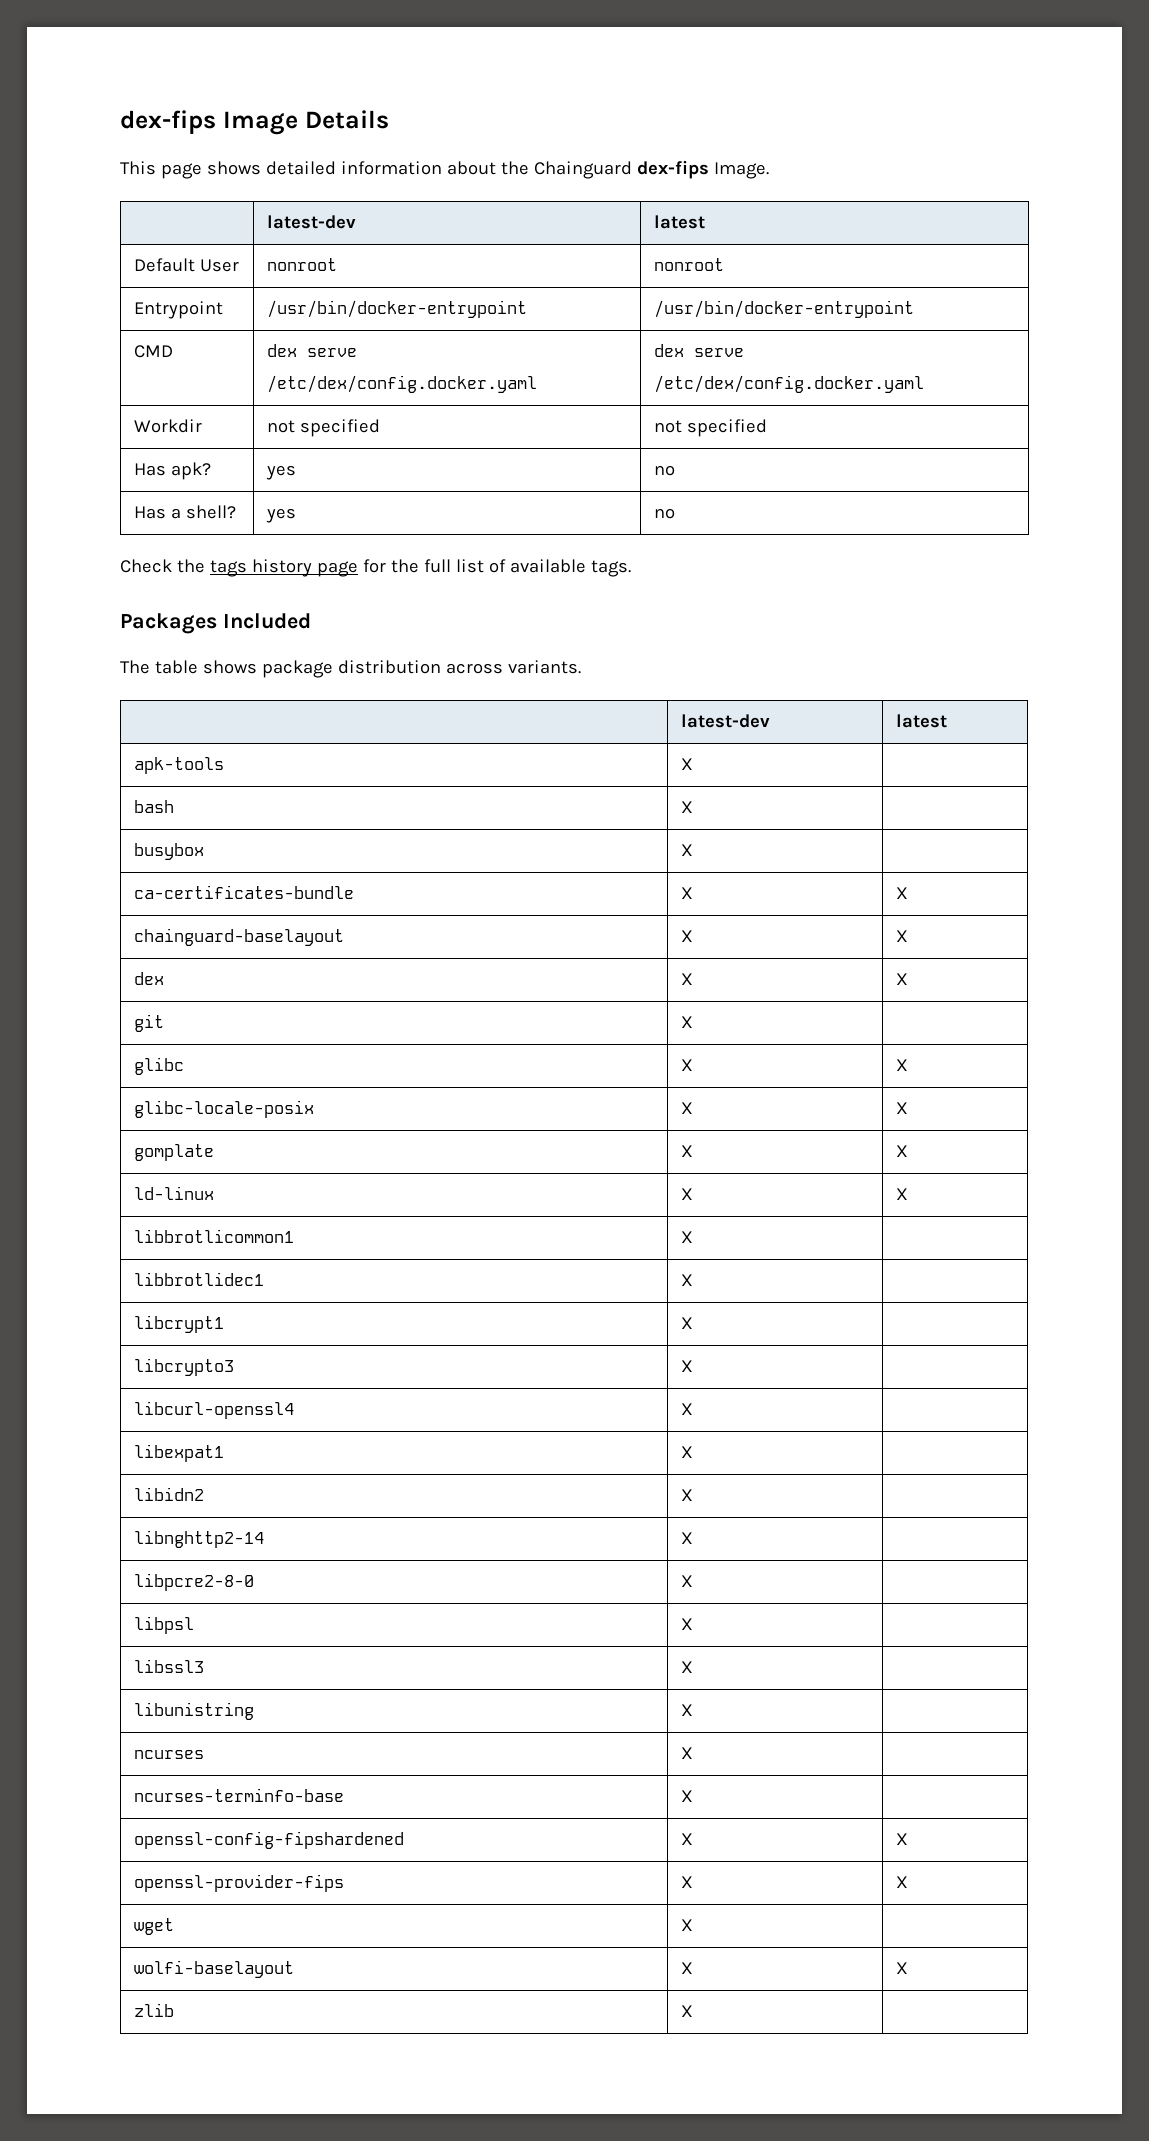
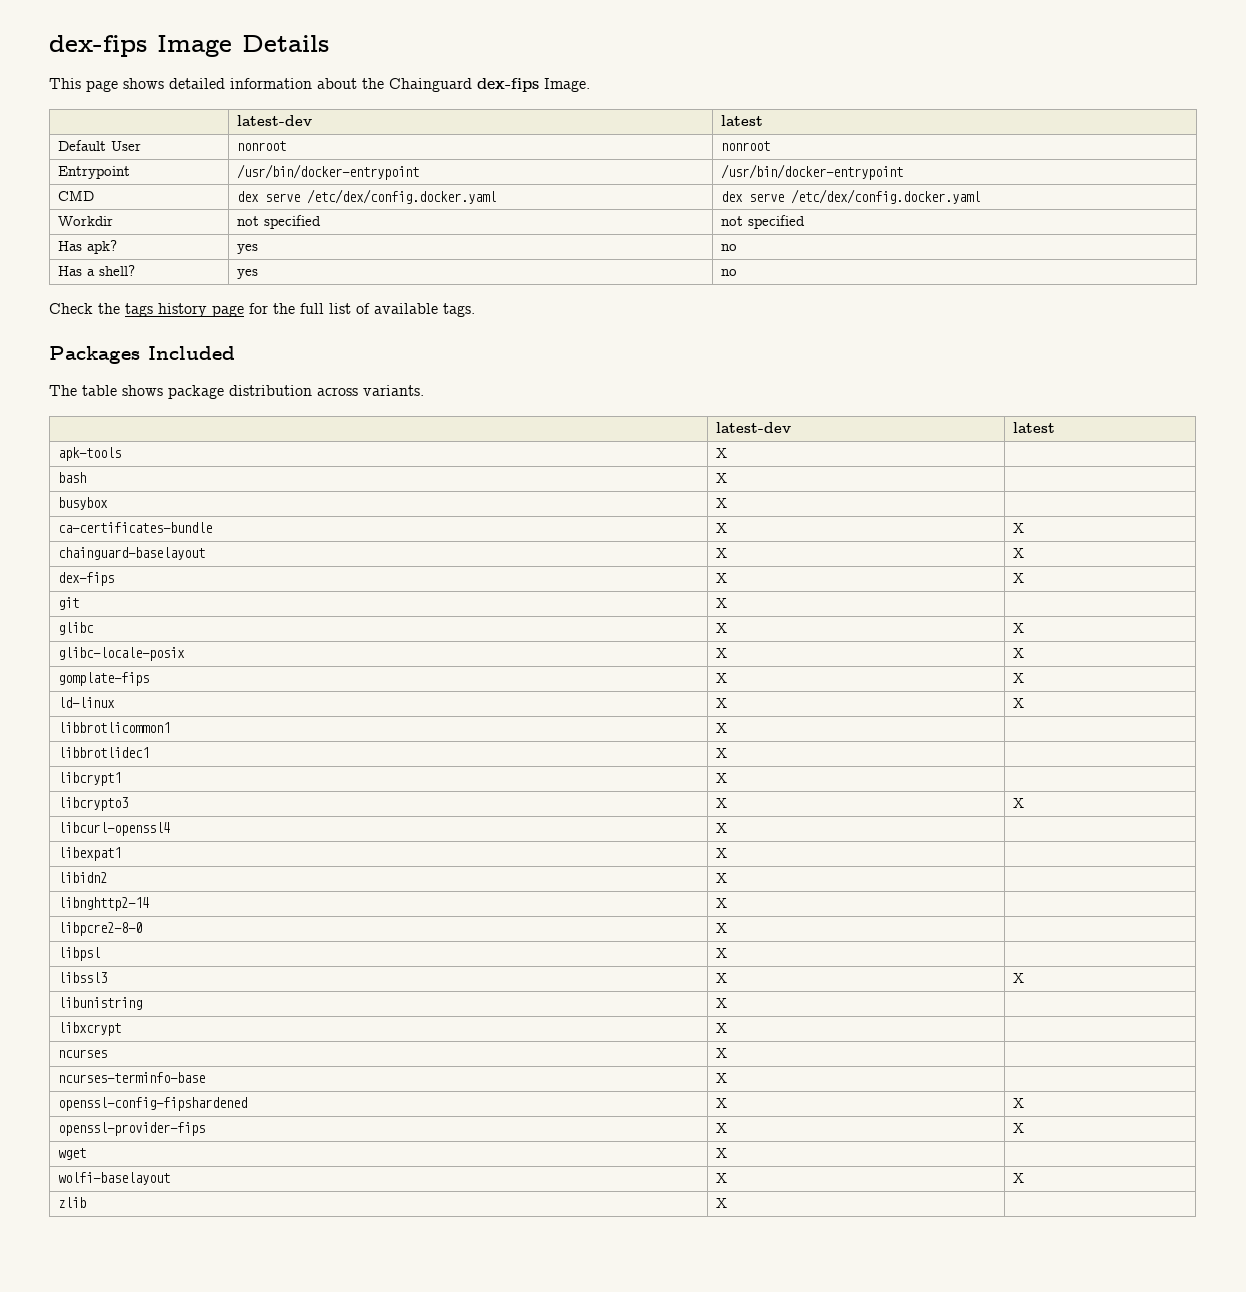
[133,972,164,985] dex -> [57,572,114,586] dex-fips
[133,1144,214,1161] gomplate -> [57,672,149,686] gomplate-fips
(693, 1366) none -> [1012,798,1024,808] X
(693, 1667) none -> [1012,973,1024,983] X
(693, 1710) none -> [57,1022,121,1036] [715,1023,727,1033] // libxcrypt | X |

